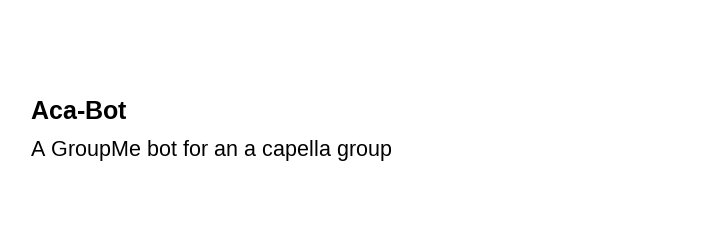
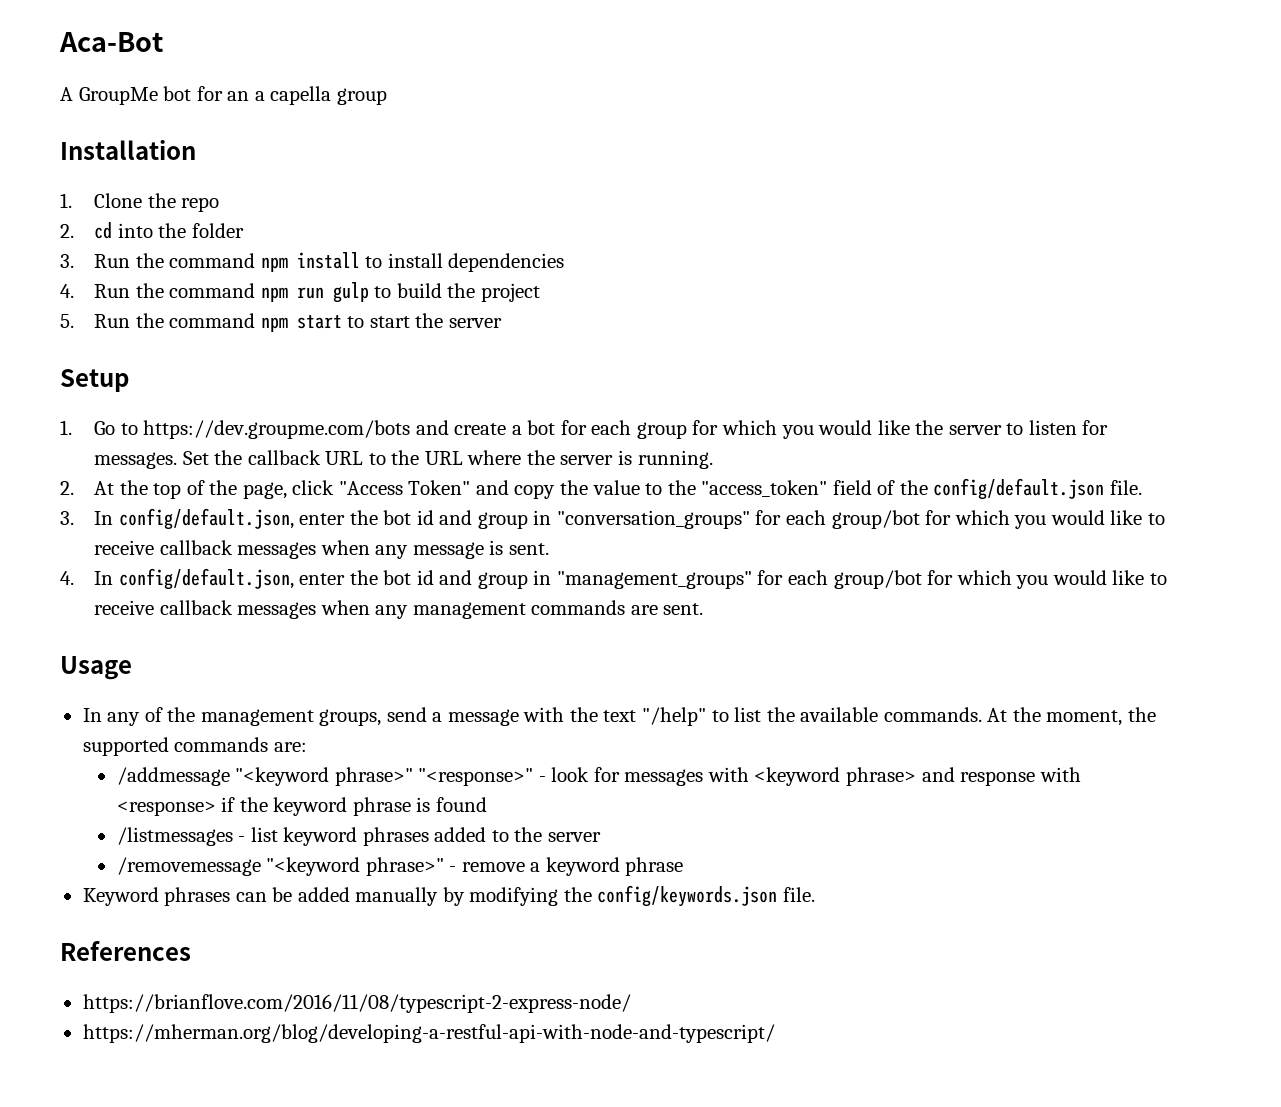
(392, 152) none -> [60,140,196,160] [60,193,220,212] [60,222,244,239] [60,252,565,272] [60,282,540,303] [60,313,502,332] [60,369,129,392] [60,420,1109,439] [94,450,713,469] [60,478,1142,500] [60,508,1165,530] [94,540,549,559] [60,568,1167,590] [94,600,704,619] [60,656,132,680] [82,707,1156,726] [82,737,307,756] [116,767,1081,786] [116,797,487,816] [116,827,601,846] [116,857,684,876] [82,885,815,907] [60,941,191,961] [82,994,631,1013] [82,1024,775,1043] // Installation // 1. Clone the repo // 2. cd into the folder // 3. Run the command npm install to install dependencies // 4. Run the command npm run gulp to build the project // 5. Run the command npm start to start the server // Setup // 1. Go to https://dev.groupme.com/bots and create a bot for each group for which you would like the server to listen for messages. Set the callback URL to the URL where the server is running. // 2. At the top of the page, click "Access Token" and copy the value to the "access_token" field of the config/default.json file. // 3. In config/default.json, enter the bot id and group in "conversation_groups" for each group/bot for which you would like to receive callback messages when any message is sent. // 4. In config/default.json, enter the bot id and group in "management_groups" for each group/bot for which you would like to receive callback messages when any management commands are sent. // Usage // In any of the management groups, send a message with the text "/help" to list the available commands. At the moment, the supported commands are: // /addmessage "<keyword phrase>" "<response>" - look for messages with <keyword phrase> and response with <response> if the keyword phrase is found // /listmessages - list keyword phrases added to the server // /removemessage "<keyword phrase>" - remove a keyword phrase // Keyword phrases can be added manually by modifying the config/keywords.json file. // References // https://brianflove.com/2016/11/08/typescript-2-express-node/ // https://mherman.org/blog/developing-a-restful-api-with-node-and-typescript/

